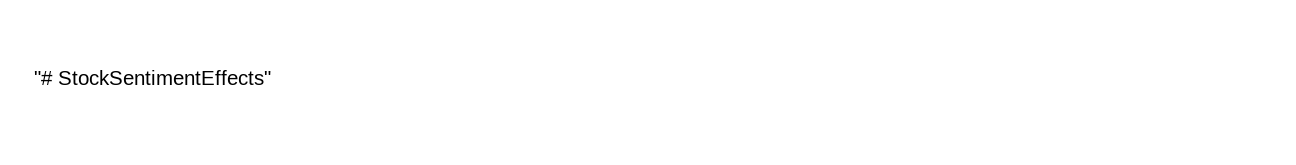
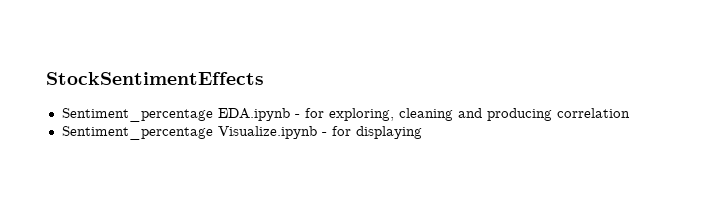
[34,70,271,85] "# StockSentimentEffects" -> [46,72,264,85] [61,108,630,122] [61,126,422,140] StockSentimentEffects // Sentiment_percentage EDA.ipynb - for exploring, cleaning and producing correlation // Sentiment_percentage Visualize.ipynb - for displaying

